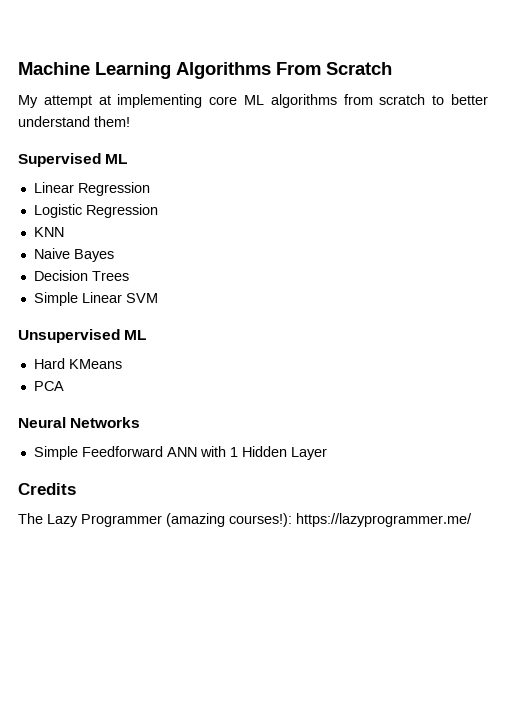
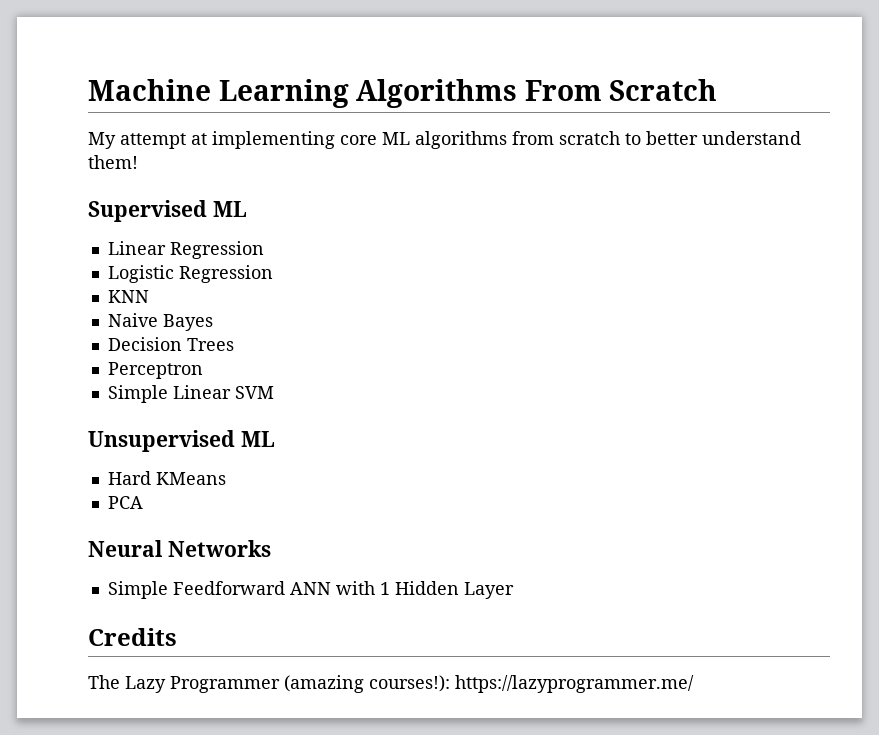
(129, 276) none -> [107,362,203,379] // Perceptron

